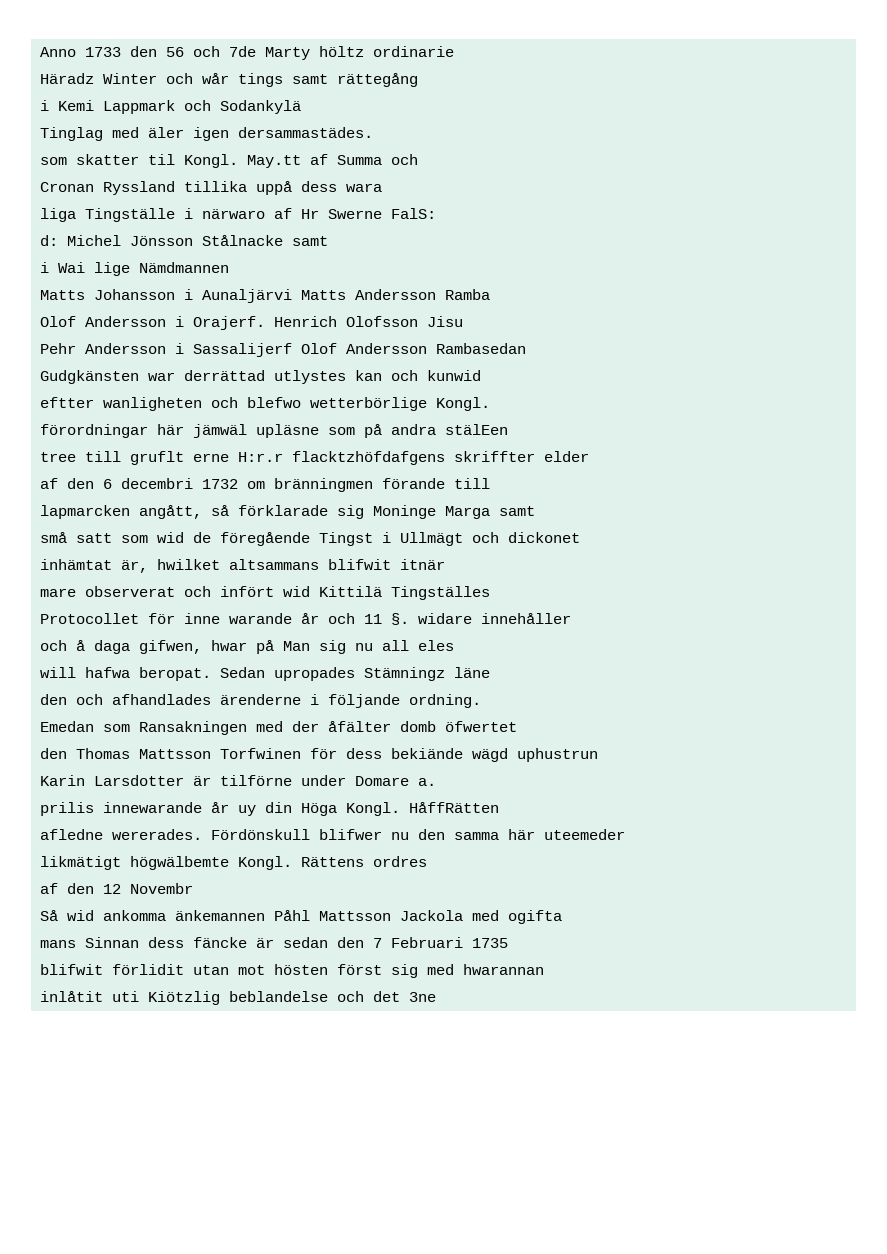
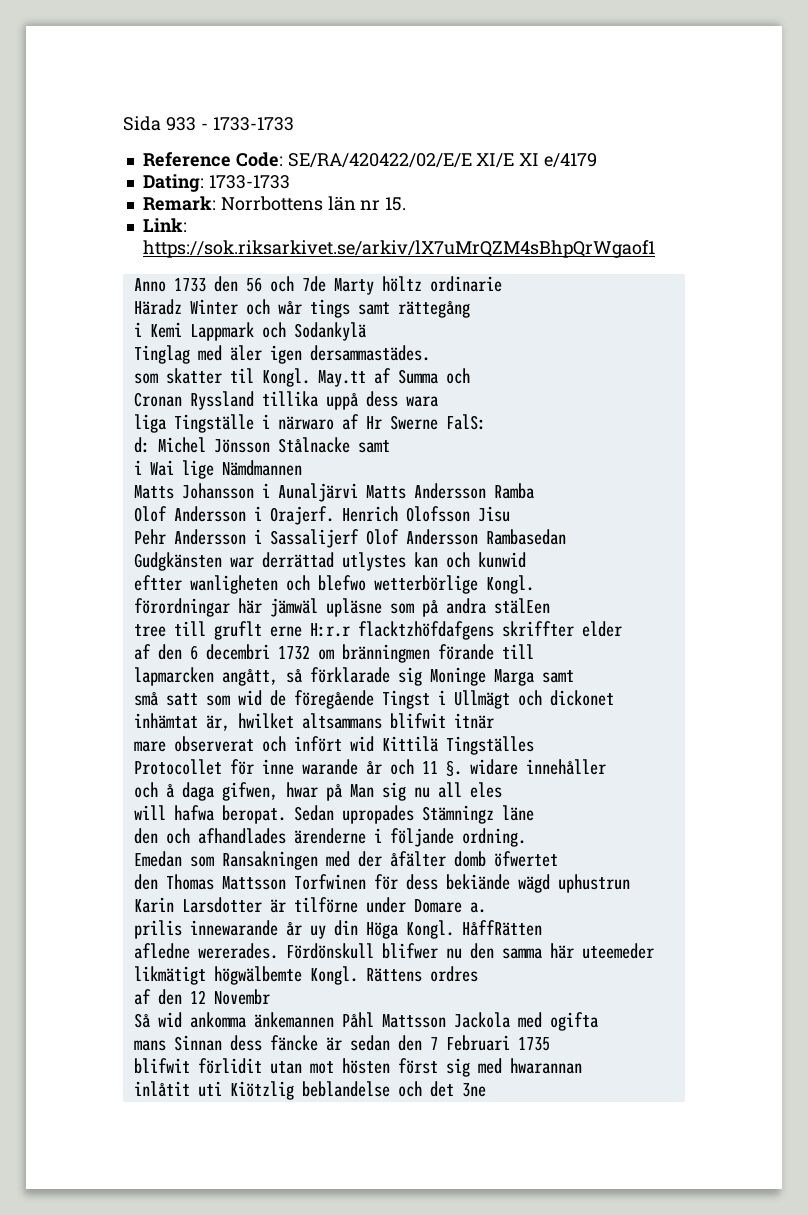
(40, 52) none -> [123,116,294,131] [142,152,598,168] [142,174,290,192] [142,196,407,211] [142,218,187,232] [142,240,655,258] Sida 933 - 1733-1733 // Reference Code: SE/RA/420422/02/E/E XI/E XI e/4179 // Dating: 1733-1733 // Remark: Norrbottens län nr 15. // Link: https://sok.riksarkivet.se/arkiv/lX7uMrQZM4sBhpQrWgaof1 //

